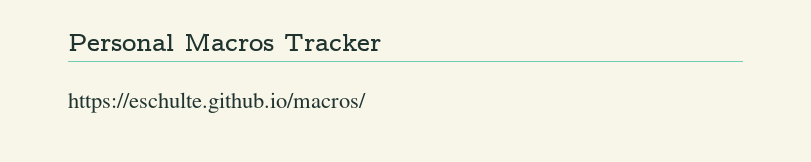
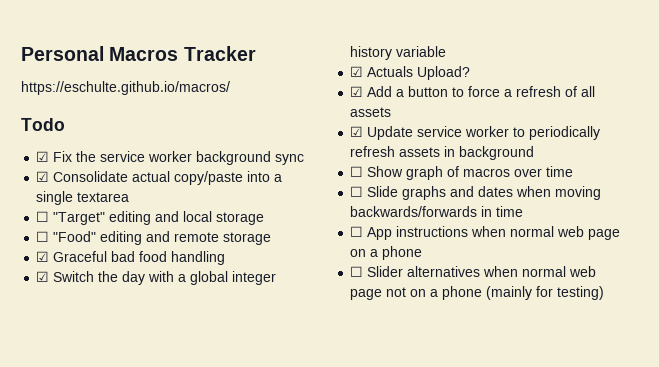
(366, 102) none -> [21,118,65,131] [36,151,305,165] [36,171,283,185] [36,191,130,205] [36,211,265,225] [36,231,272,245] [36,251,226,265] [36,271,277,285] [350,46,447,60] [350,66,471,80] [350,86,596,97] [350,107,392,117] [350,126,601,140] [350,146,535,160] [350,166,574,180] [350,186,602,200] [350,206,524,217] [350,226,621,240] [350,246,423,260] [350,266,597,277] [350,286,605,300] // Todo // ☑ Fix the service worker background sync // ☑ Consolidate actual copy/paste into a single textarea // ☐ "Target" editing and local storage // ☐ "Food" editing and remote storage // ☑ Graceful bad food handling // ☑ Switch the day with a global integer history variable // ☑ Actuals Upload? // ☑ Add a button to force a refresh of all assets // ☑ Update service worker to periodically refresh assets in background // ☐ Show graph of macros over time // ☐ Slide graphs and dates when moving backwards/forwards in time // ☐ App instructions when normal web page on a phone // ☐ Slider alternatives when normal web page not on a phone (mainly for testing)

